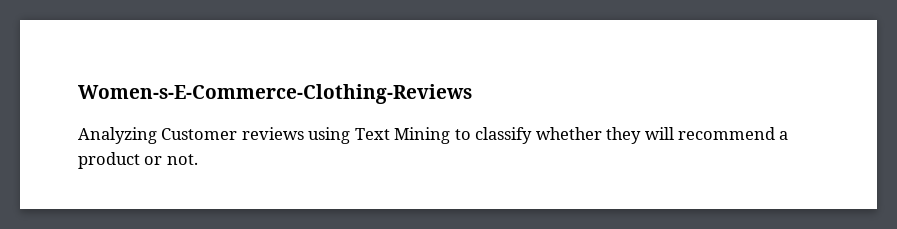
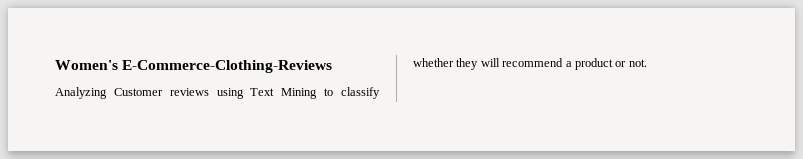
[78,84,472,104] Women-s-E-Commerce-Clothing-Reviews -> [55,60,333,73] Women's E-Commerce-Clothing-Reviews

